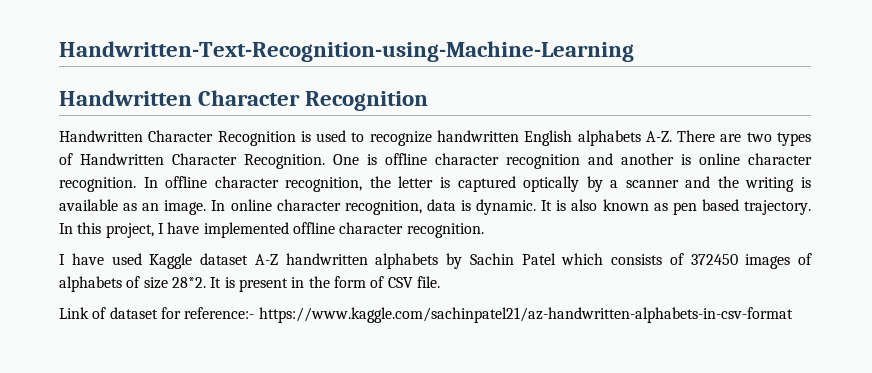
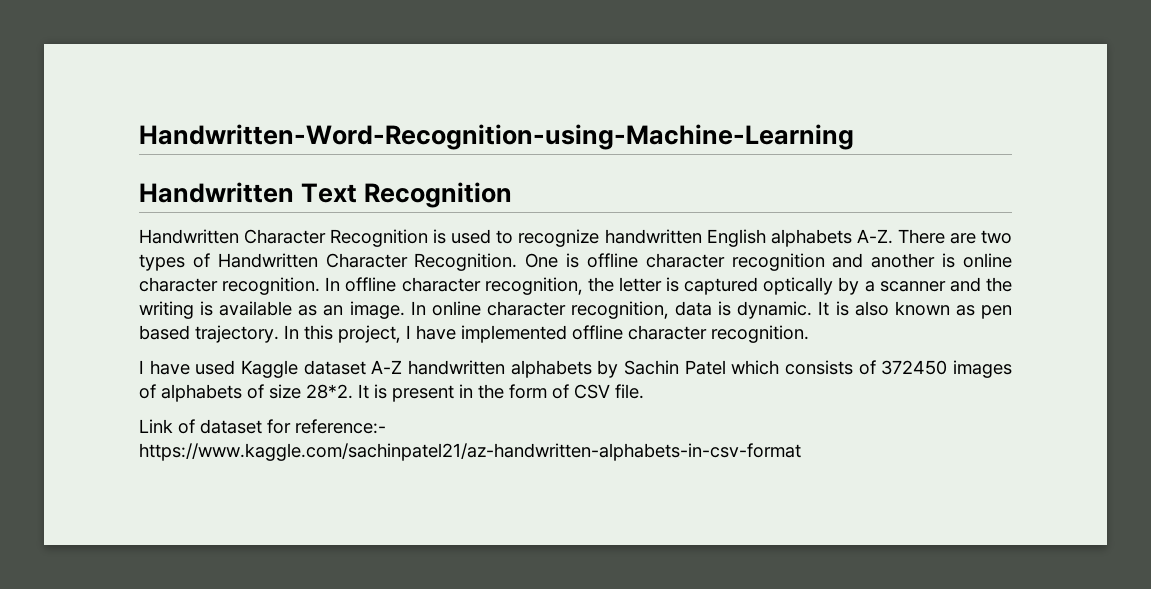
[59,41,634,62] [59,90,301,106] Handwritten-Text-Recognition-using-Machine-Learning // Handwritten Character -> [139,124,854,150] [139,182,358,203] Handwritten-Word-Recognition-using-Machine-Learning // Handwritten Text

